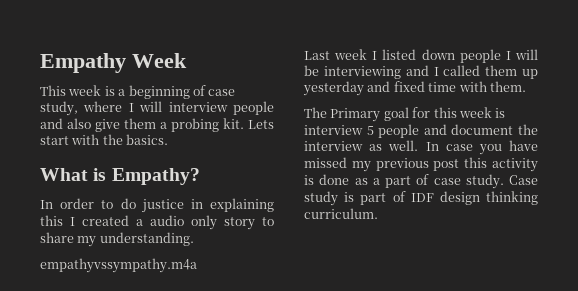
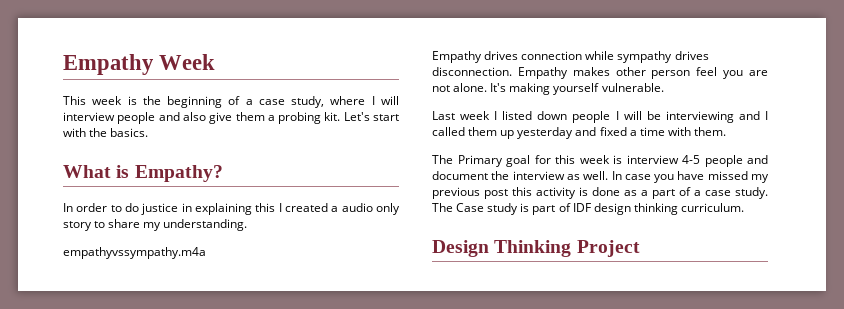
[118,89,126,96] a -> [142,96,161,105] the
(206, 90) none -> [245,99,253,105] a
[248,120,274,129] Lets -> [343,112,370,121] Let's
(197, 265) none -> [432,51,709,63] [432,67,768,79] [432,83,664,95] // Empathy drives connection while sympathy drives disconnection. Empathy makes other person feel you are not alone. It's making yourself vulnerable.
(425, 86) none -> [629,130,637,136] a
[366,126,374,135] 5 -> [682,155,700,164] 4-5
(430, 179) none -> [694,190,701,196] a
(504, 181) none -> [432,203,453,212] The
(378, 213) none -> [432,240,640,257] // Design Thinking Project

